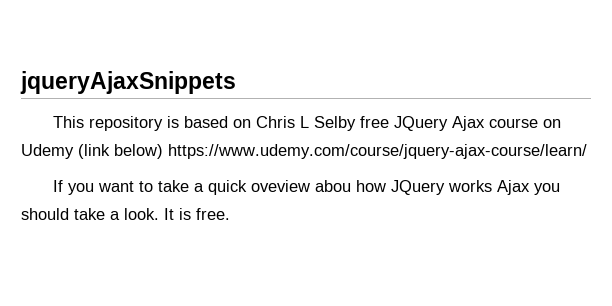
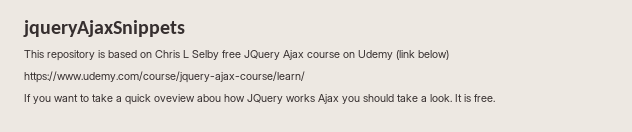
(163, 151) none -> (449, 55) //

